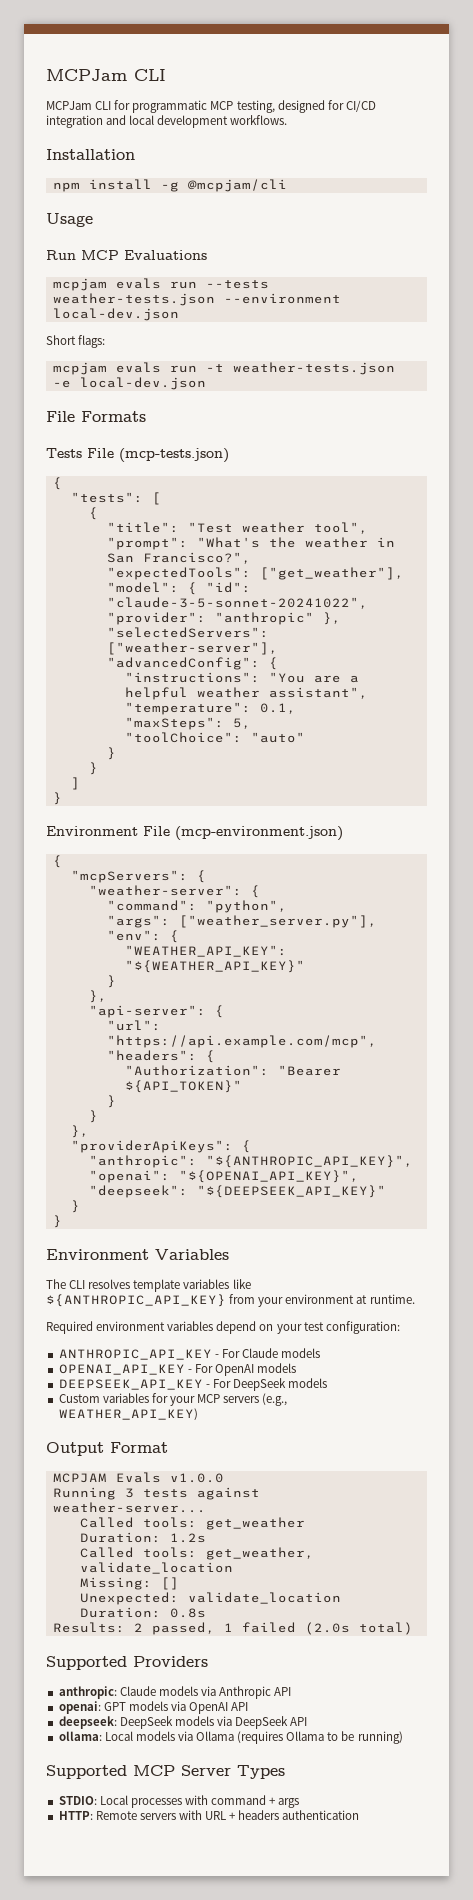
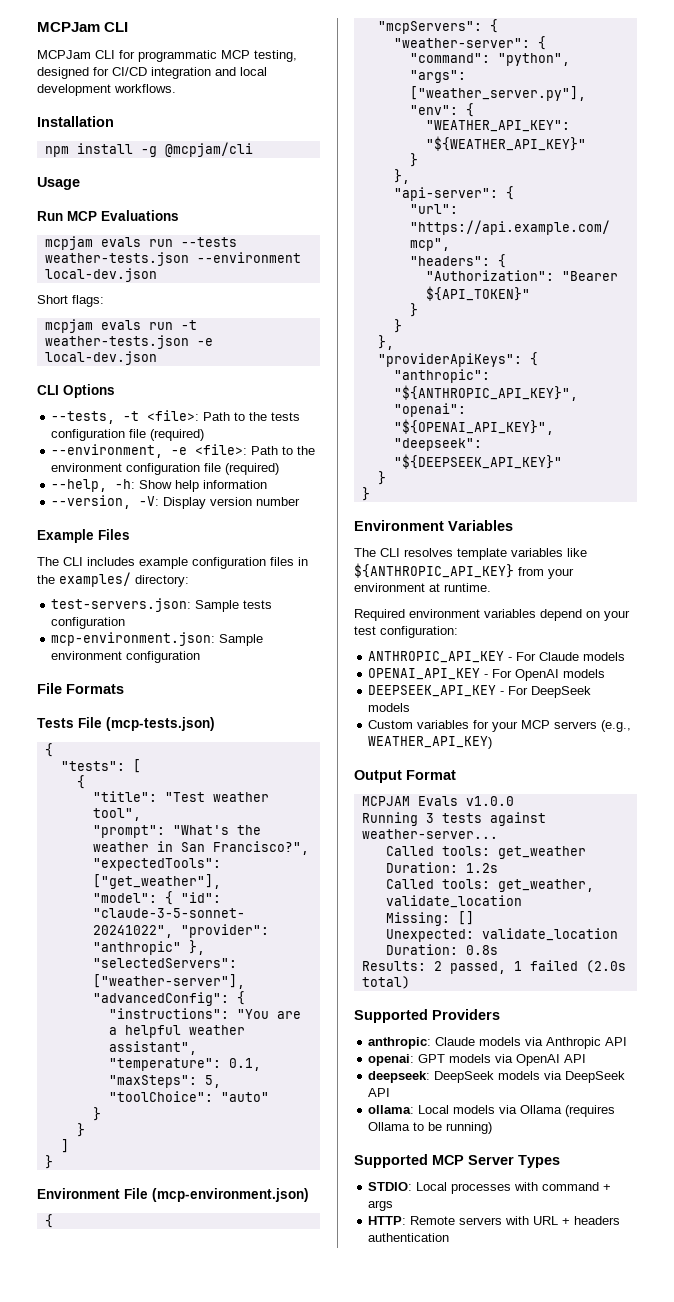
(206, 383) none -> [37,384,115,398] [51,410,301,424] [51,429,205,441] [51,444,316,458] [51,463,280,475] [51,479,268,492] [51,495,301,509] [37,529,130,543] [37,557,308,569] [37,572,189,587] [51,598,273,612] [51,617,126,629] [51,632,264,646] [51,651,201,663] // CLI Options // --tests, -t <file>: Path to the tests configuration file (required) // --environment, -e <file>: Path to the environment configuration file (required) // --help, -h: Show help information // --version, -V: Display version number // Example Files // The CLI includes example configuration files in the examples/ directory: // test-servers.json: Sample tests configuration // mcp-environment.json: Sample environment configuration

